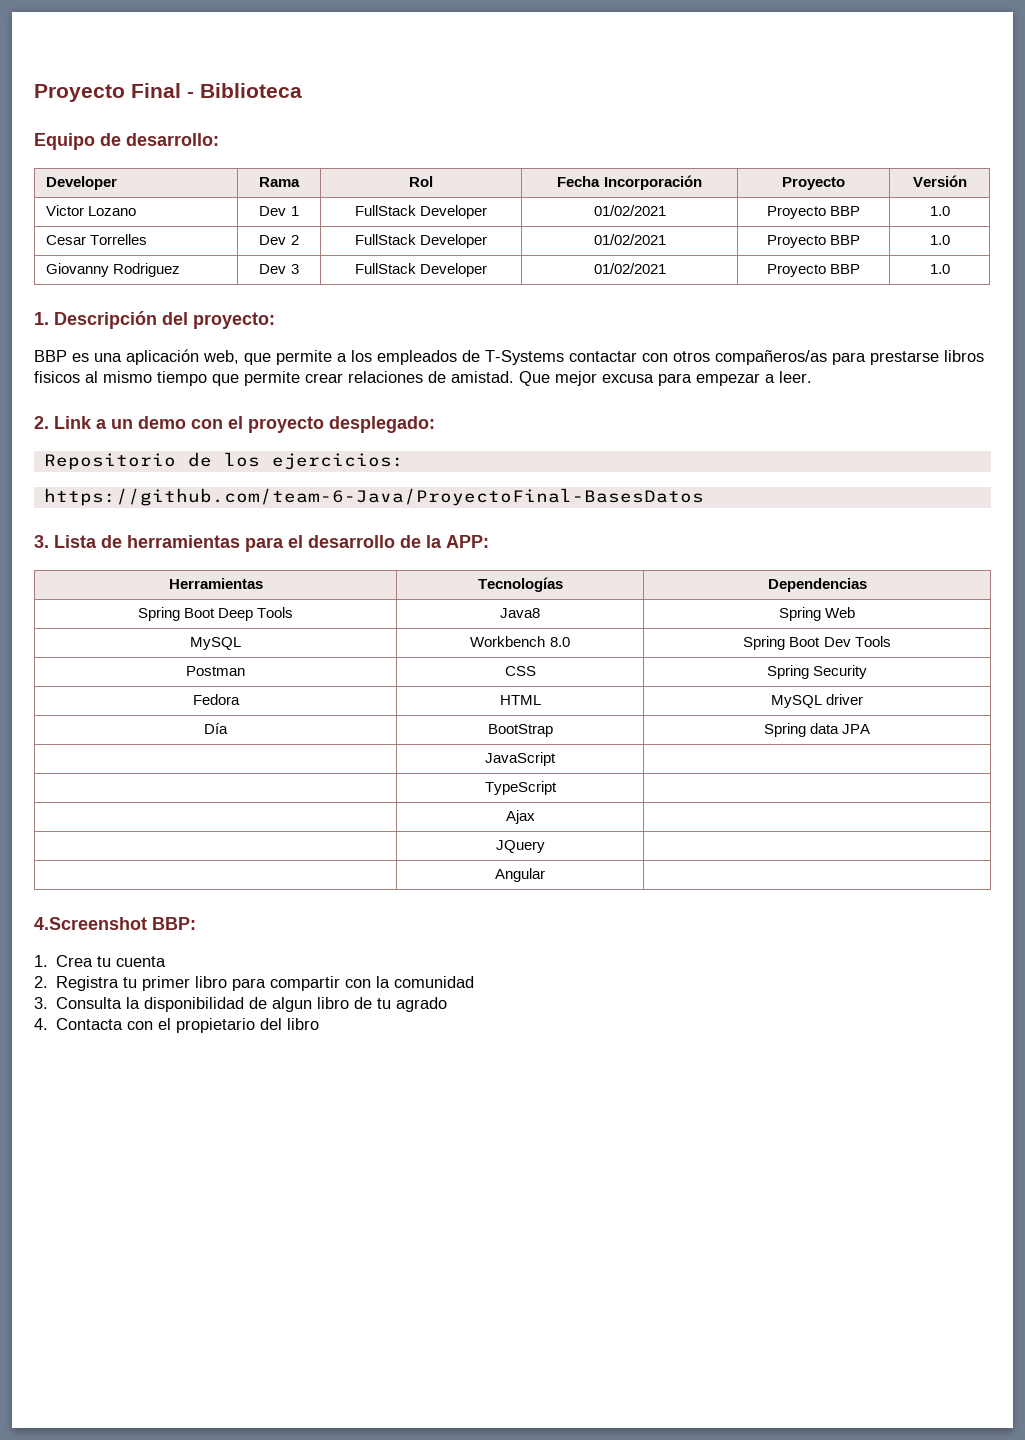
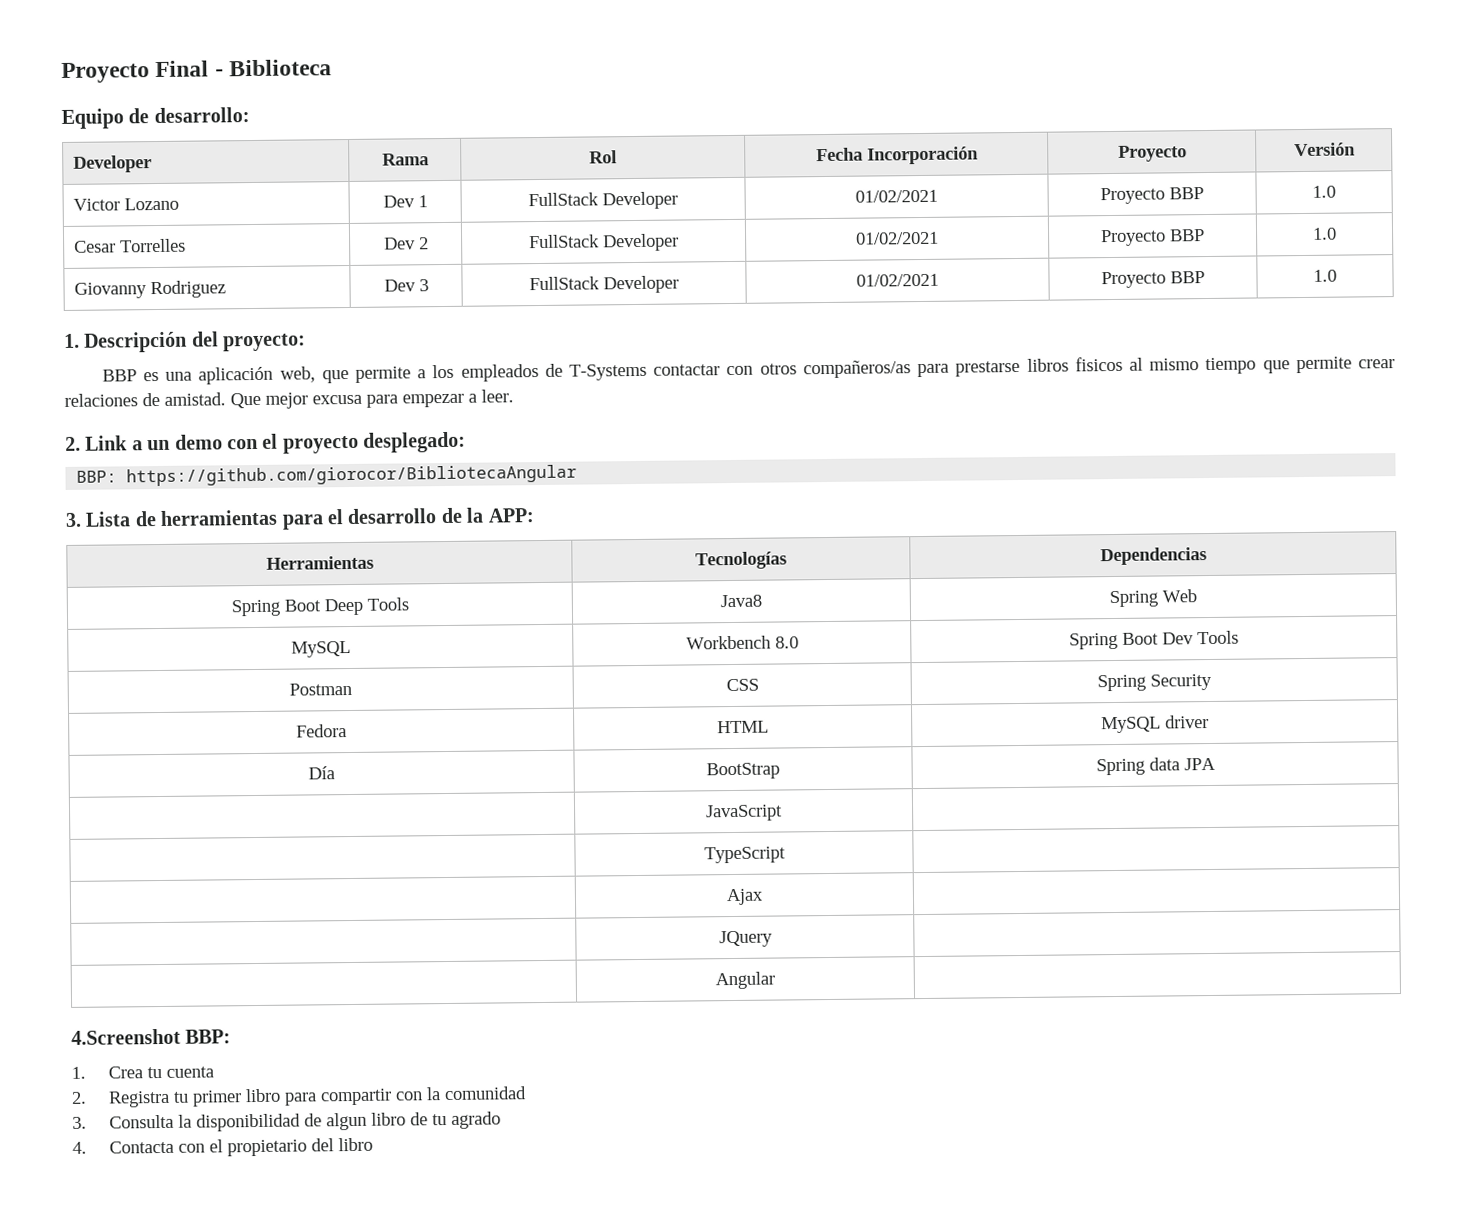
[43,452,404,470] [43,488,704,506] Repositorio de los ejercicios: // https://github.com/team-6-Java/ProyectoFinal-BasesDatos -> [76,464,578,487] BBP: https://github.com/giorocor/BibliotecaAngular

